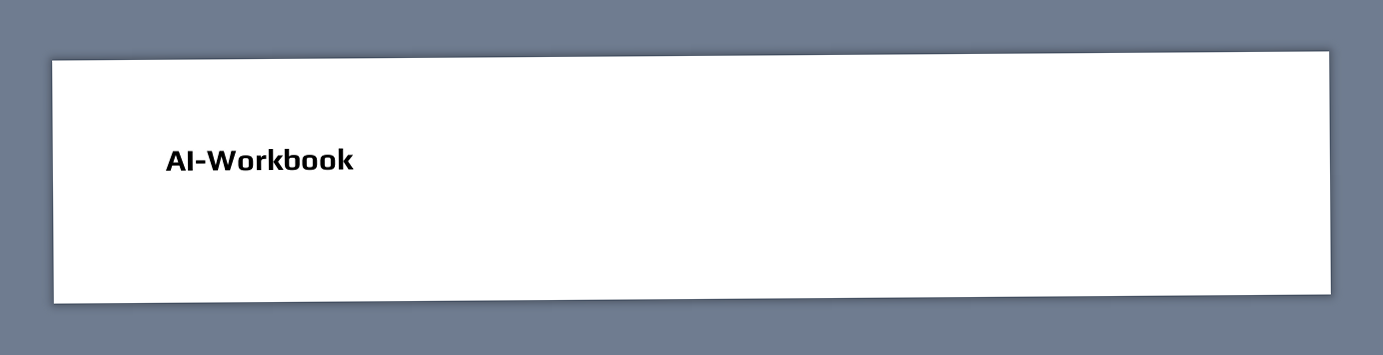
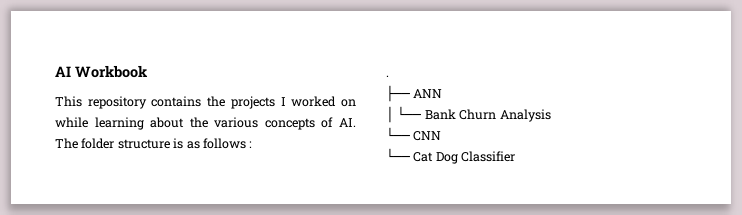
[165,148,354,172] AI-Workbook -> [55,65,148,78] [55,96,357,109] [55,117,356,130] [55,138,253,149] [386,75,389,77] [386,85,443,102] [386,106,551,123] [386,127,442,141] [386,148,516,164] AI Workbook // This repository contains the projects I worked on while learning about the various concepts of AI. The folder structure is as follows : // . // ├── ANN // │ └── Bank Churn Analysis // └── CNN // └── Cat Dog Classifier

